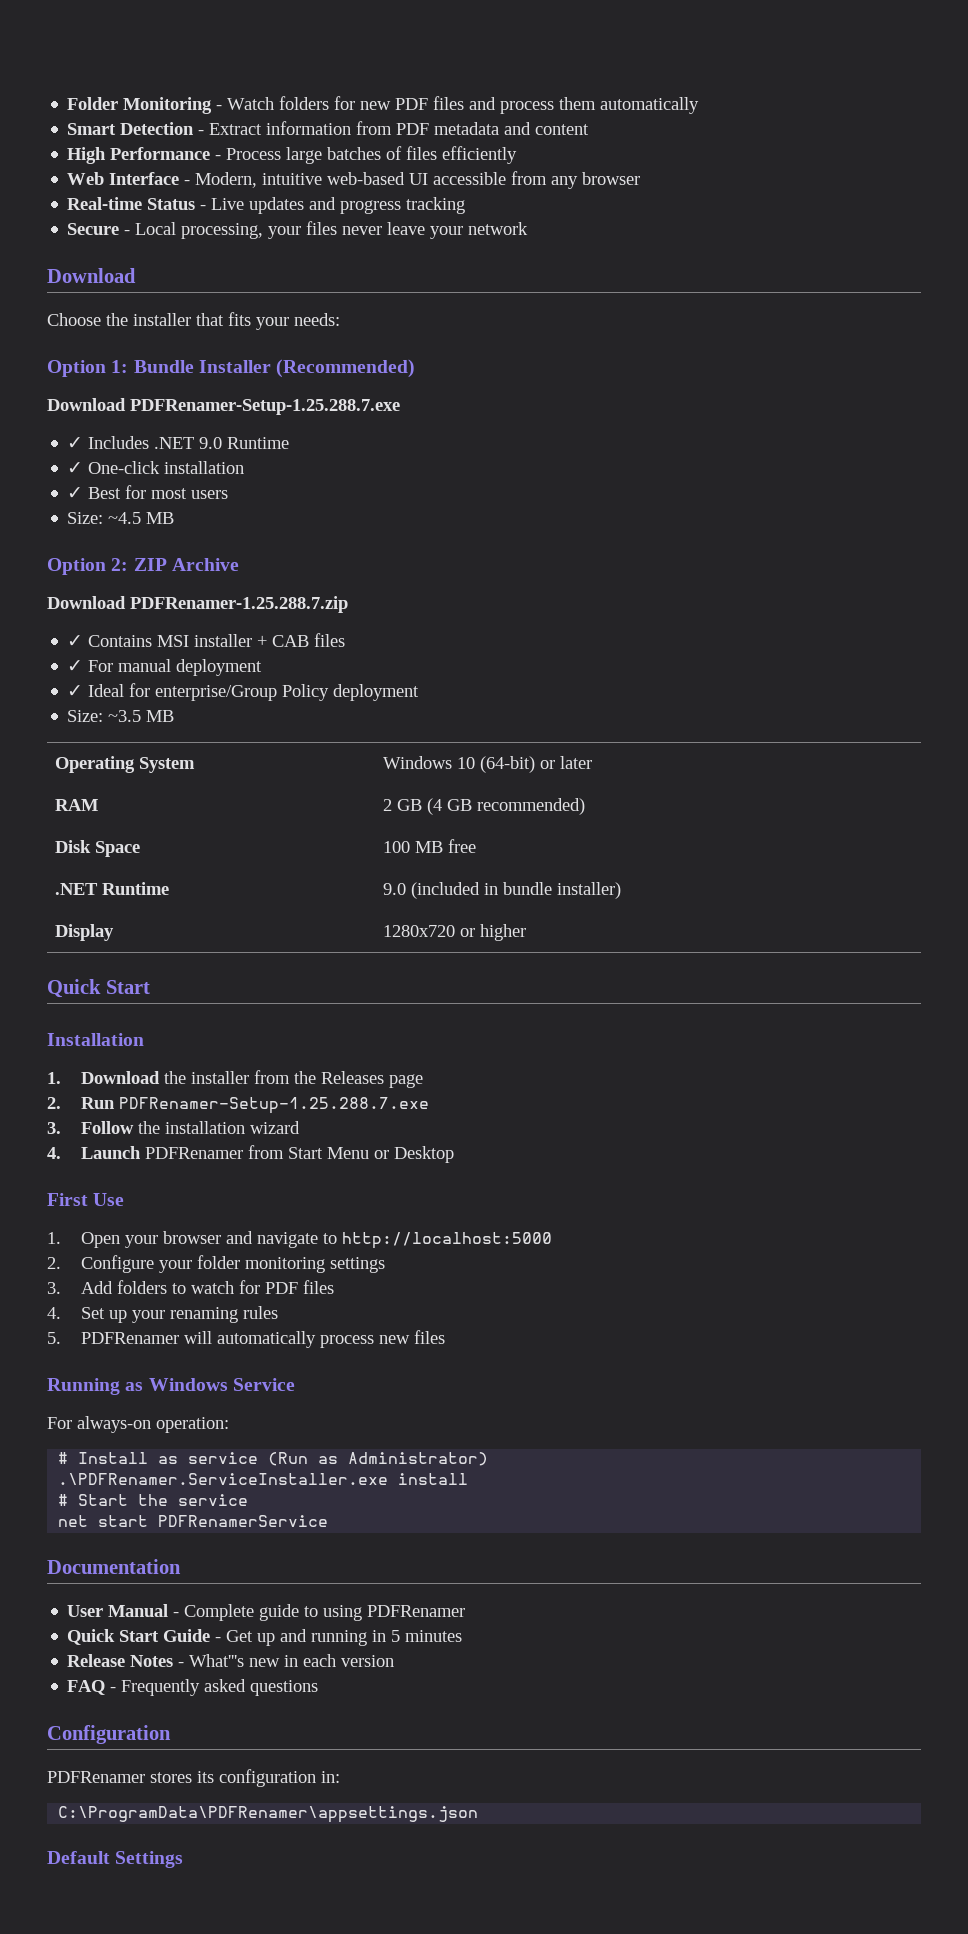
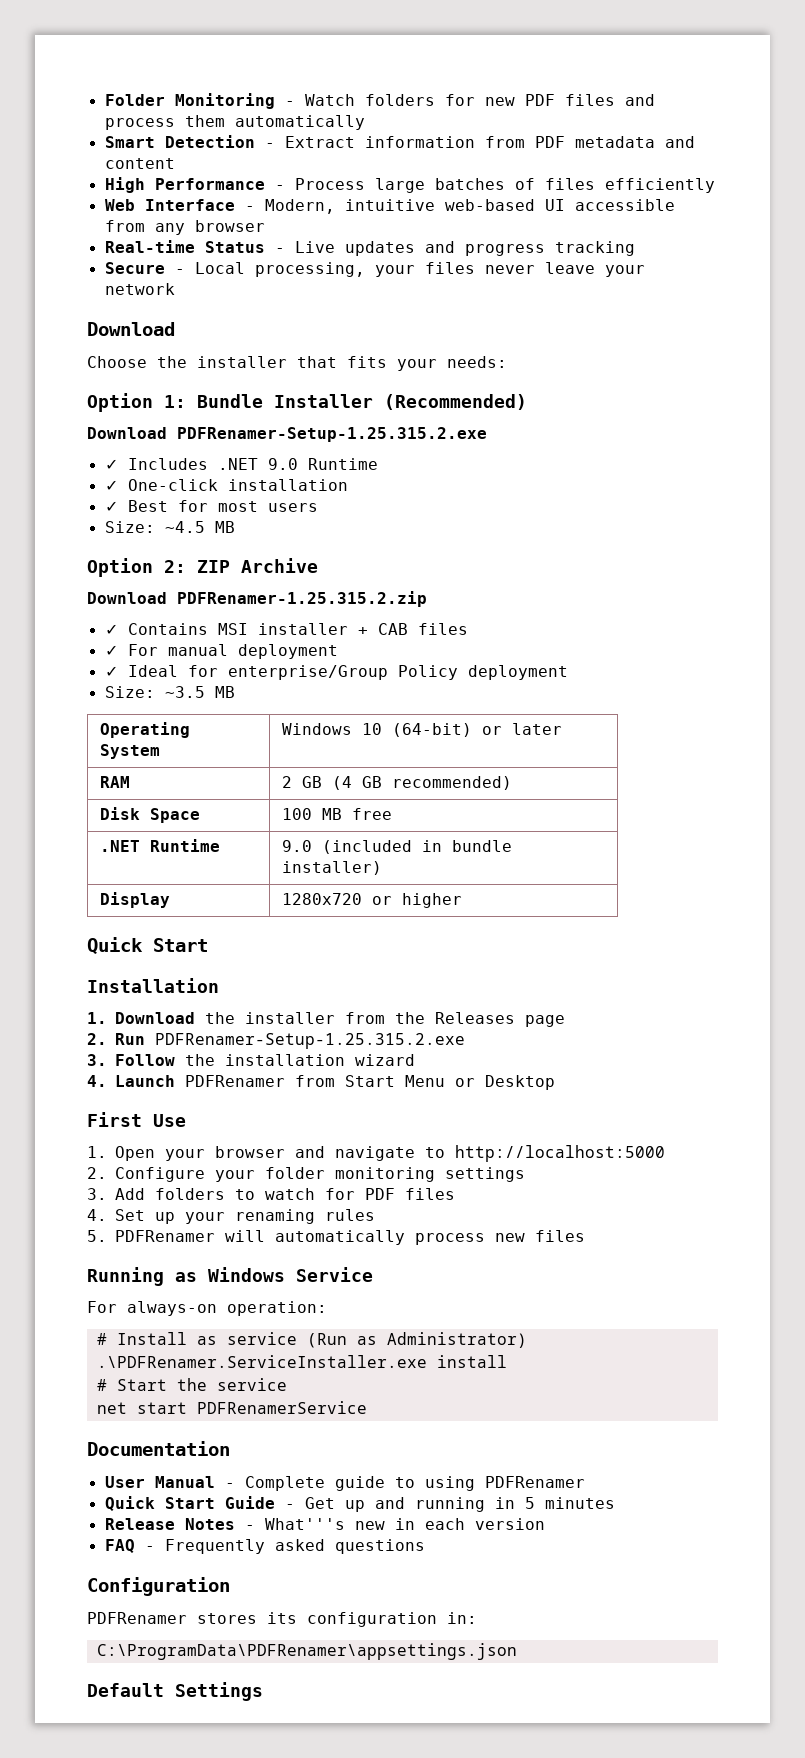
[130,399,400,415] PDFRenamer-Setup-1.25.288.7.exe -> [177,427,487,442] PDFRenamer-Setup-1.25.315.2.exe
[130,596,348,613] PDFRenamer-1.25.288.7.zip -> [177,591,427,607] PDFRenamer-1.25.315.2.zip
[118,1097,429,1114] PDFRenamer-Setup-1.25.288.7.exe -> [155,1033,465,1049] PDFRenamer-Setup-1.25.315.2.exe

